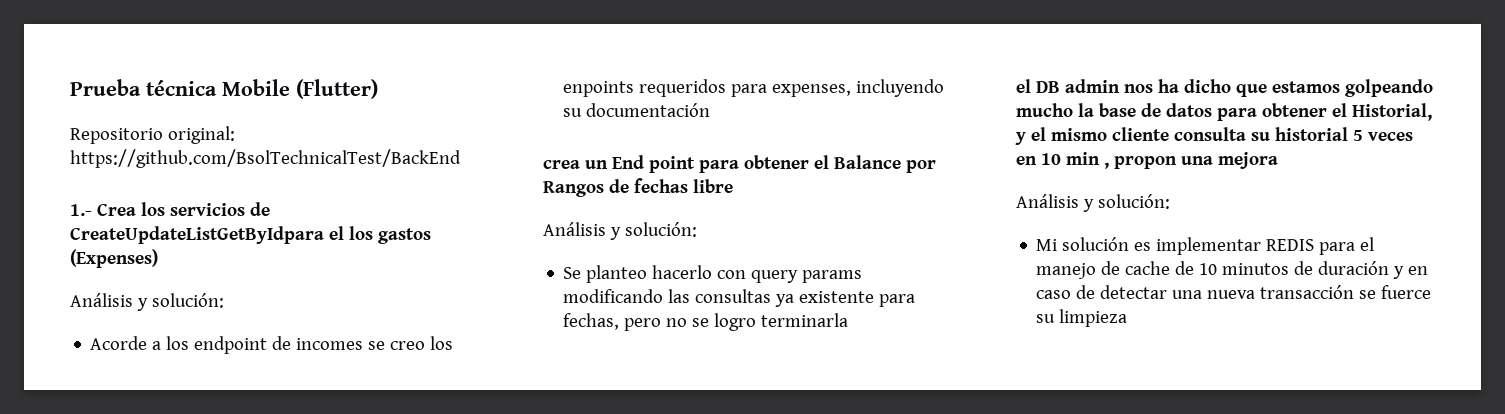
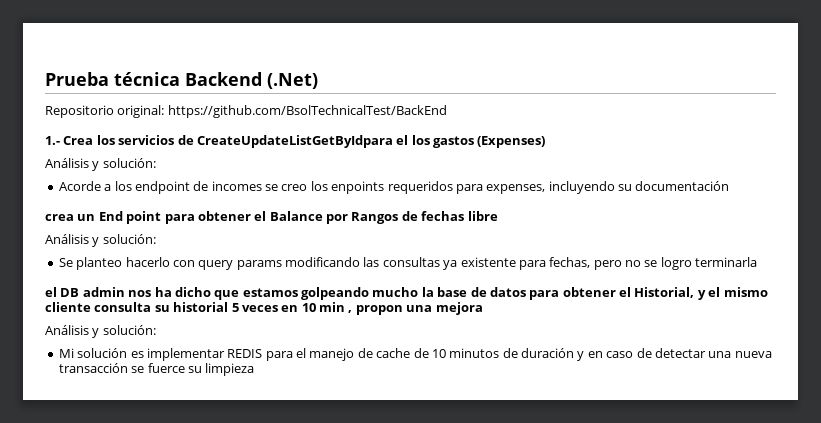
[222,79,378,99] Mobile (Flutter) -> [185,72,318,89] Backend (.Net)

